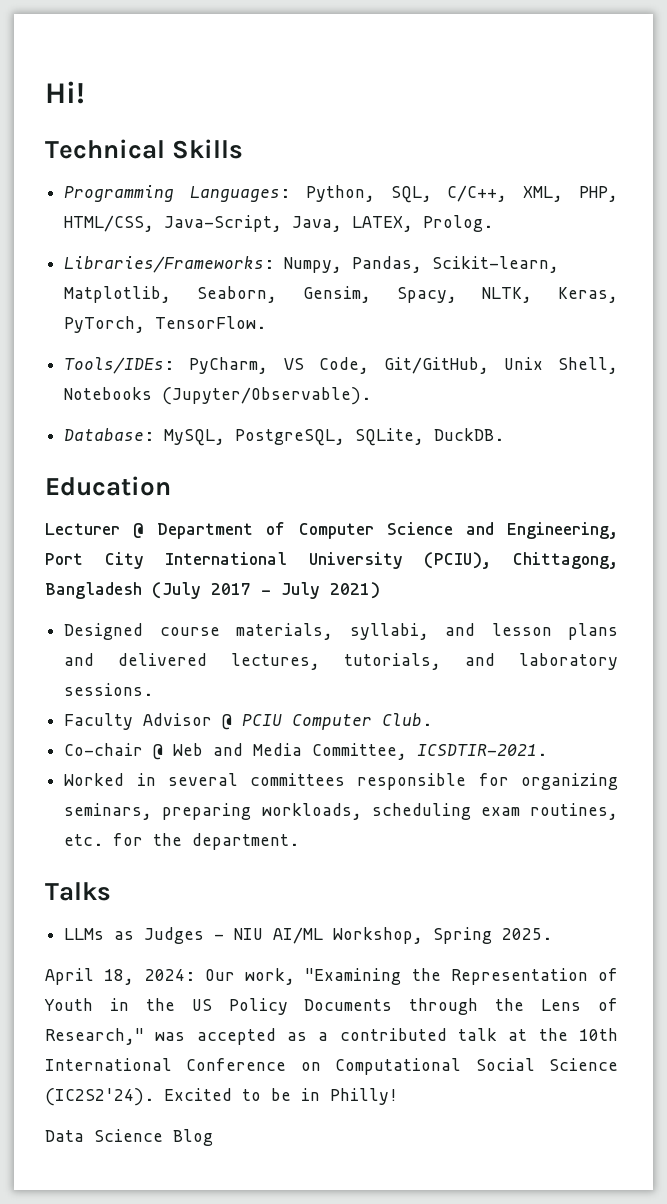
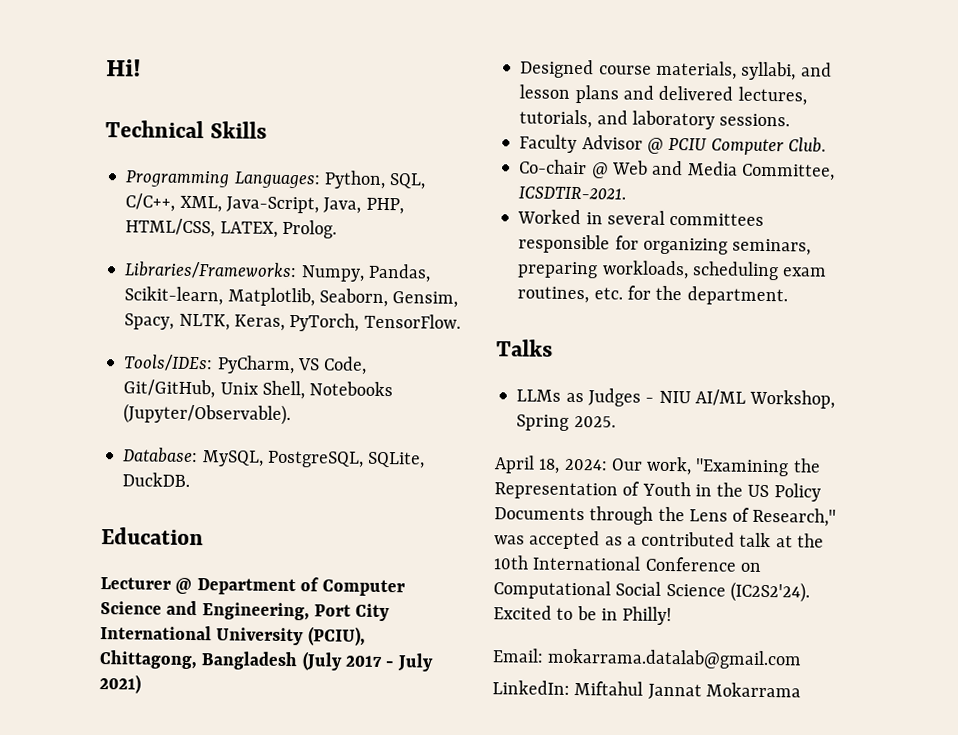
[579,186,618,202] [64,215,343,232] PHP, HTML/CSS, Java-Script, Java, -> [225,196,404,215] [125,218,216,238] Java-Script, Java, PHP, HTML/CSS,
[45,1129,213,1146] Data Science Blog -> [492,648,803,670] [492,680,801,700] Email: mokarrama.datalab@gmail.com // LinkedIn: Miftahul Jannat Mokarrama

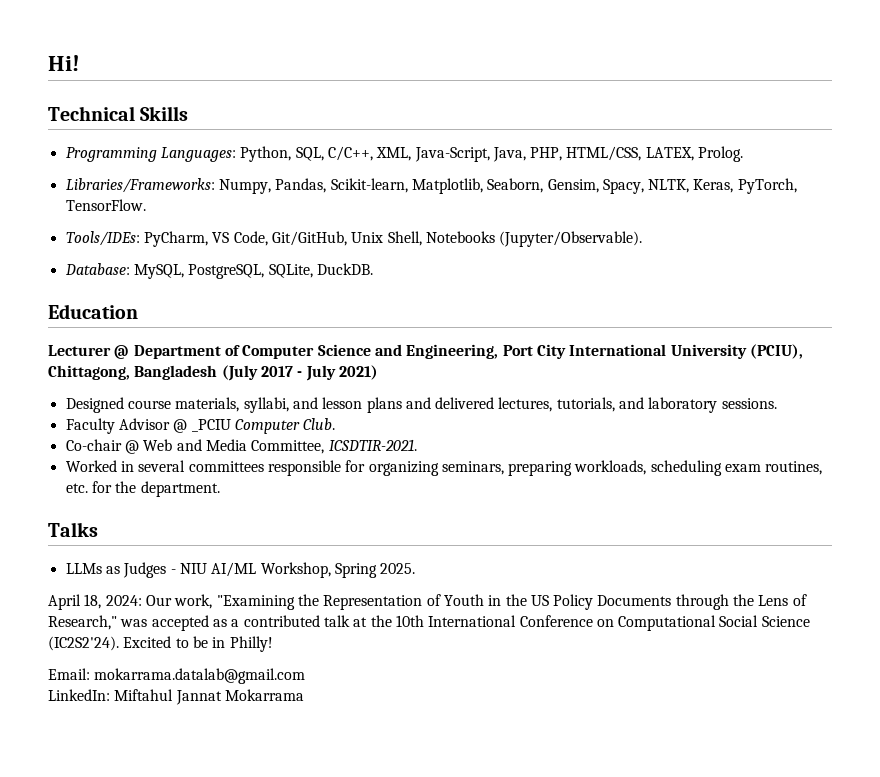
[668,137,708,151] PCIU -> [191,419,231,432] _PCIU

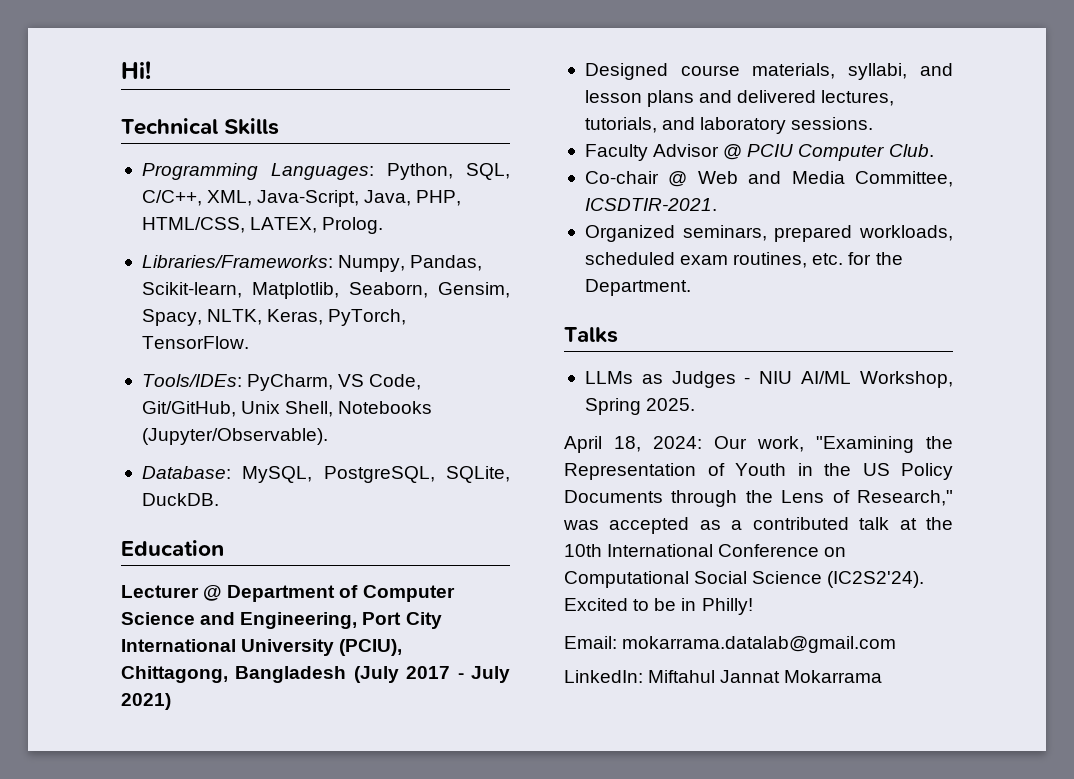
[191,419,231,432] _PCIU -> [747,144,794,157] PCIU
[65,460,722,476] Worked in several committees responsible for organizing seminars, preparing workloads, scheduling -> [584,225,953,242] [584,252,675,265] Organized seminars, prepared workloads, scheduled
[140,481,220,497] department. -> [584,279,691,296] Department.

